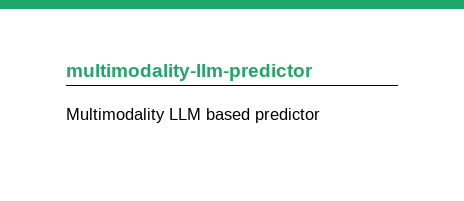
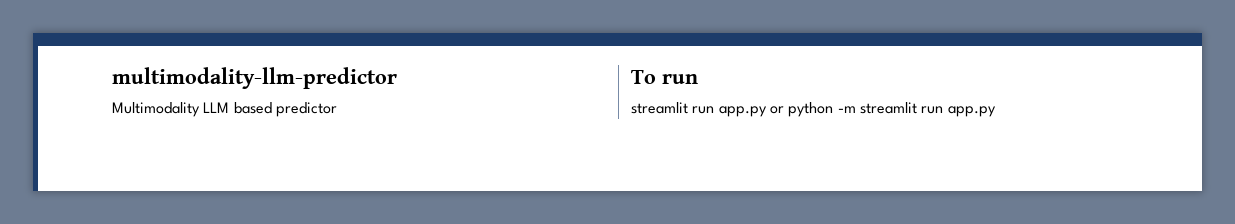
(320, 115) none -> [631,70,698,84] [631,102,996,117] // To run // streamlit run app.py or python -m streamlit run app.py

